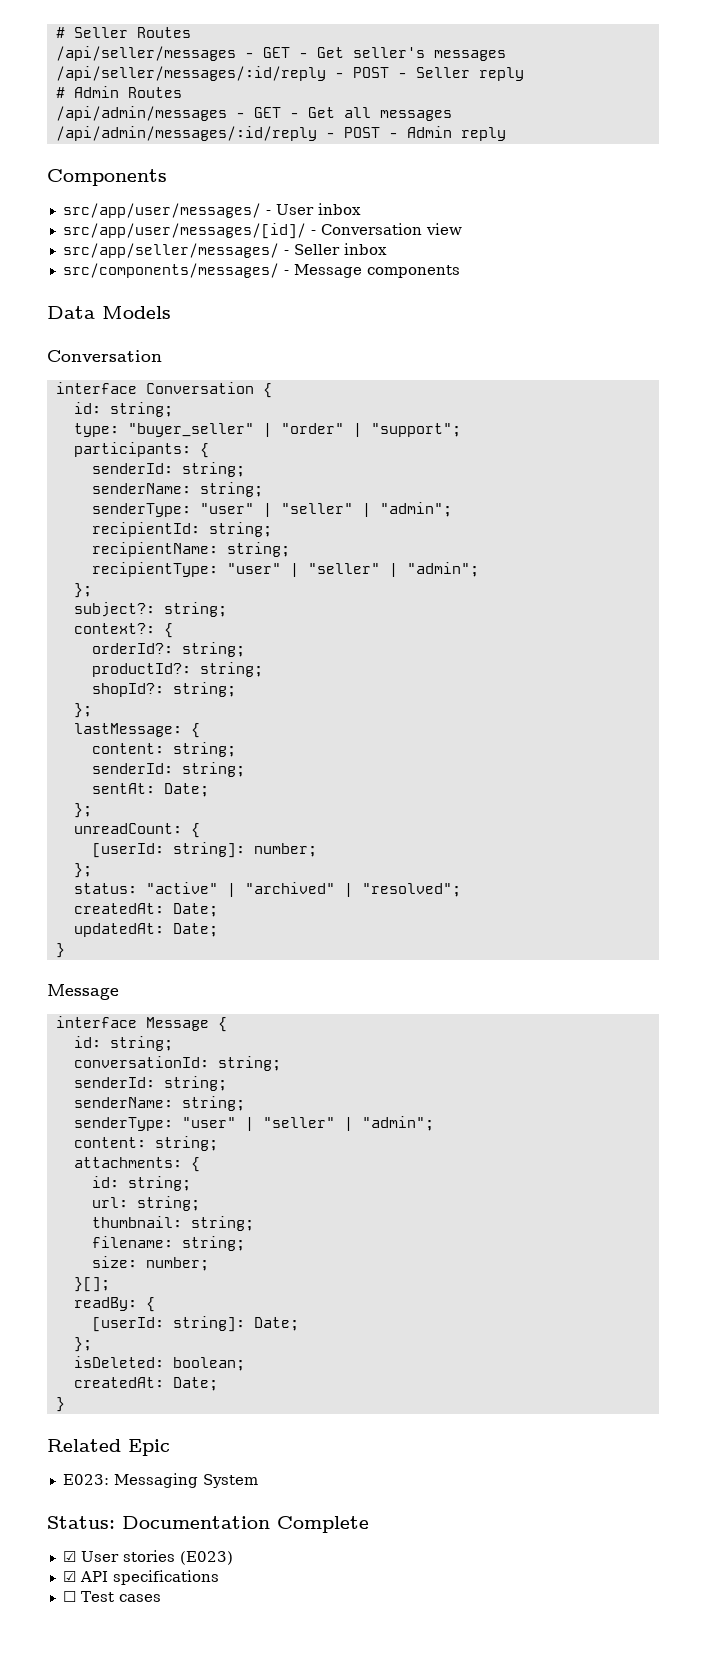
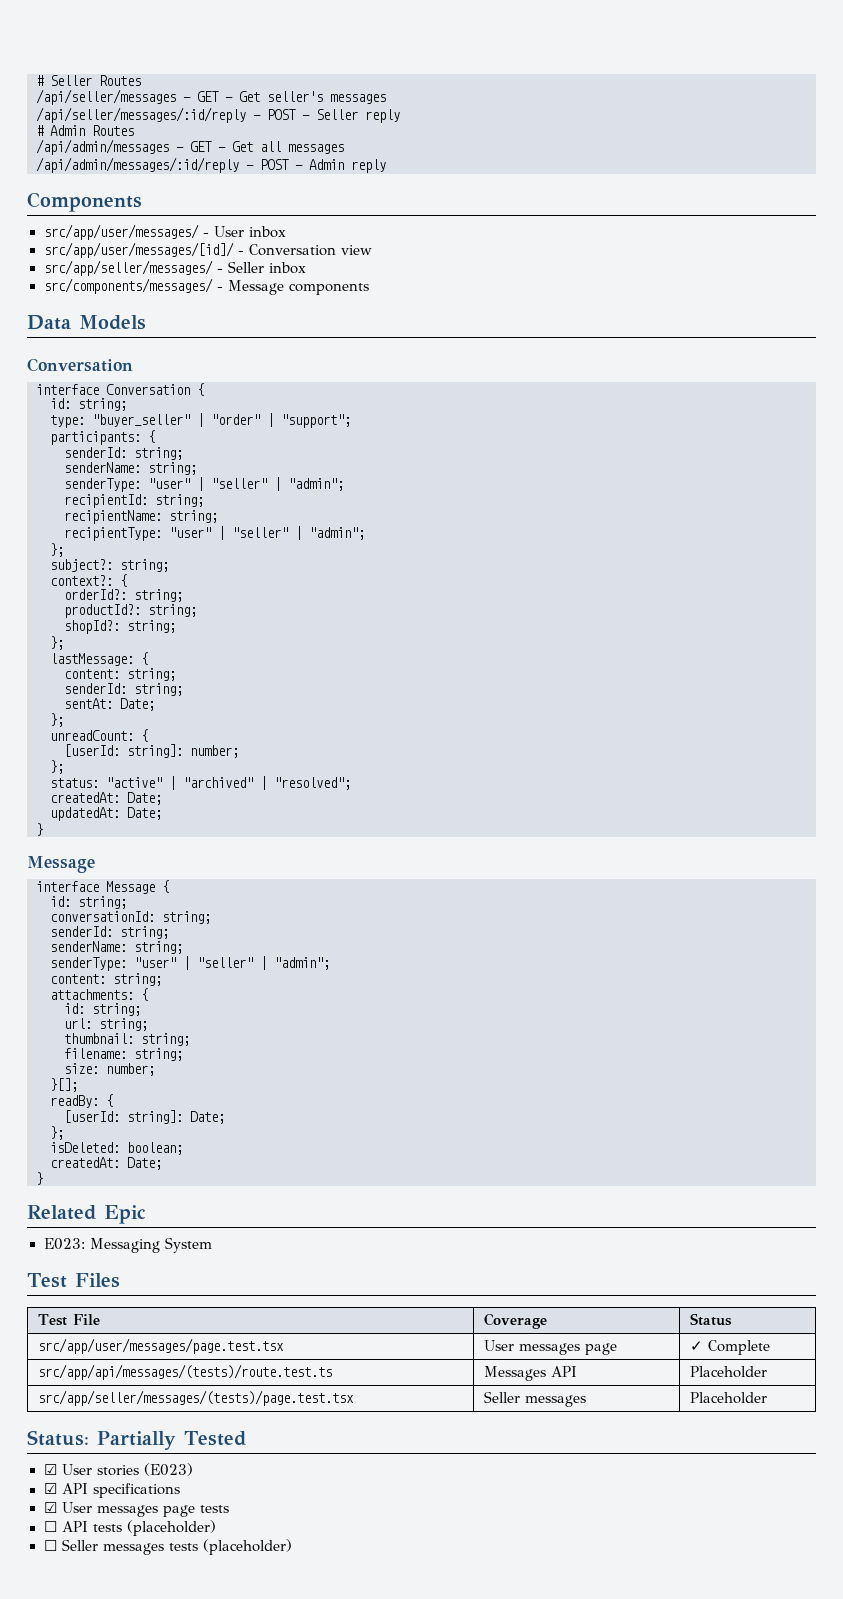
(258, 1481) none -> [27,1273,120,1288] [37,1314,100,1326] [483,1313,547,1329] [689,1313,732,1326] [37,1338,284,1354] [483,1340,617,1355] [689,1340,770,1355] [37,1364,332,1380] [483,1366,577,1381] [689,1366,767,1378] [37,1390,354,1406] [483,1391,586,1407] [689,1392,767,1404] // Test Files // Test File | Coverage | Status // src/app/user/messages/page.test.tsx | User messages page | ✓ Complete // src/app/api/messages/(tests)/route.test.ts | Messages API | Placeholder // src/app/seller/messages/(tests)/page.test.tsx | Seller messages | Placeholder
[122,1516,369,1533] Documentation Complete -> [97,1431,246,1450] Partially Tested
[62,1591,161,1602] ☐ Test cases -> [43,1502,229,1517] [43,1520,216,1536] [43,1539,292,1555] ☑ User messages page tests // ☐ API tests (placeholder) // ☐ Seller messages tests (placeholder)

